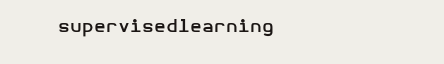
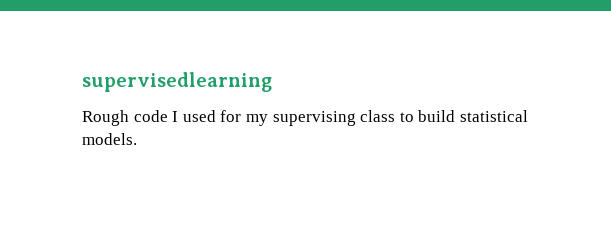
(274, 28) none -> [82,110,528,126] [82,133,137,145] // Rough code I used for my supervising class to build statistical models.

